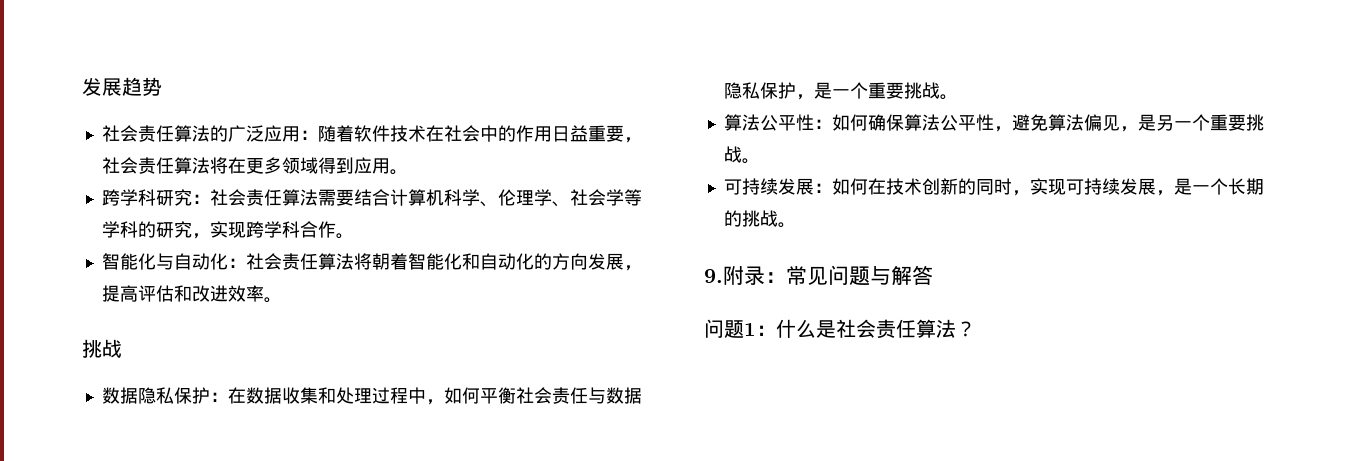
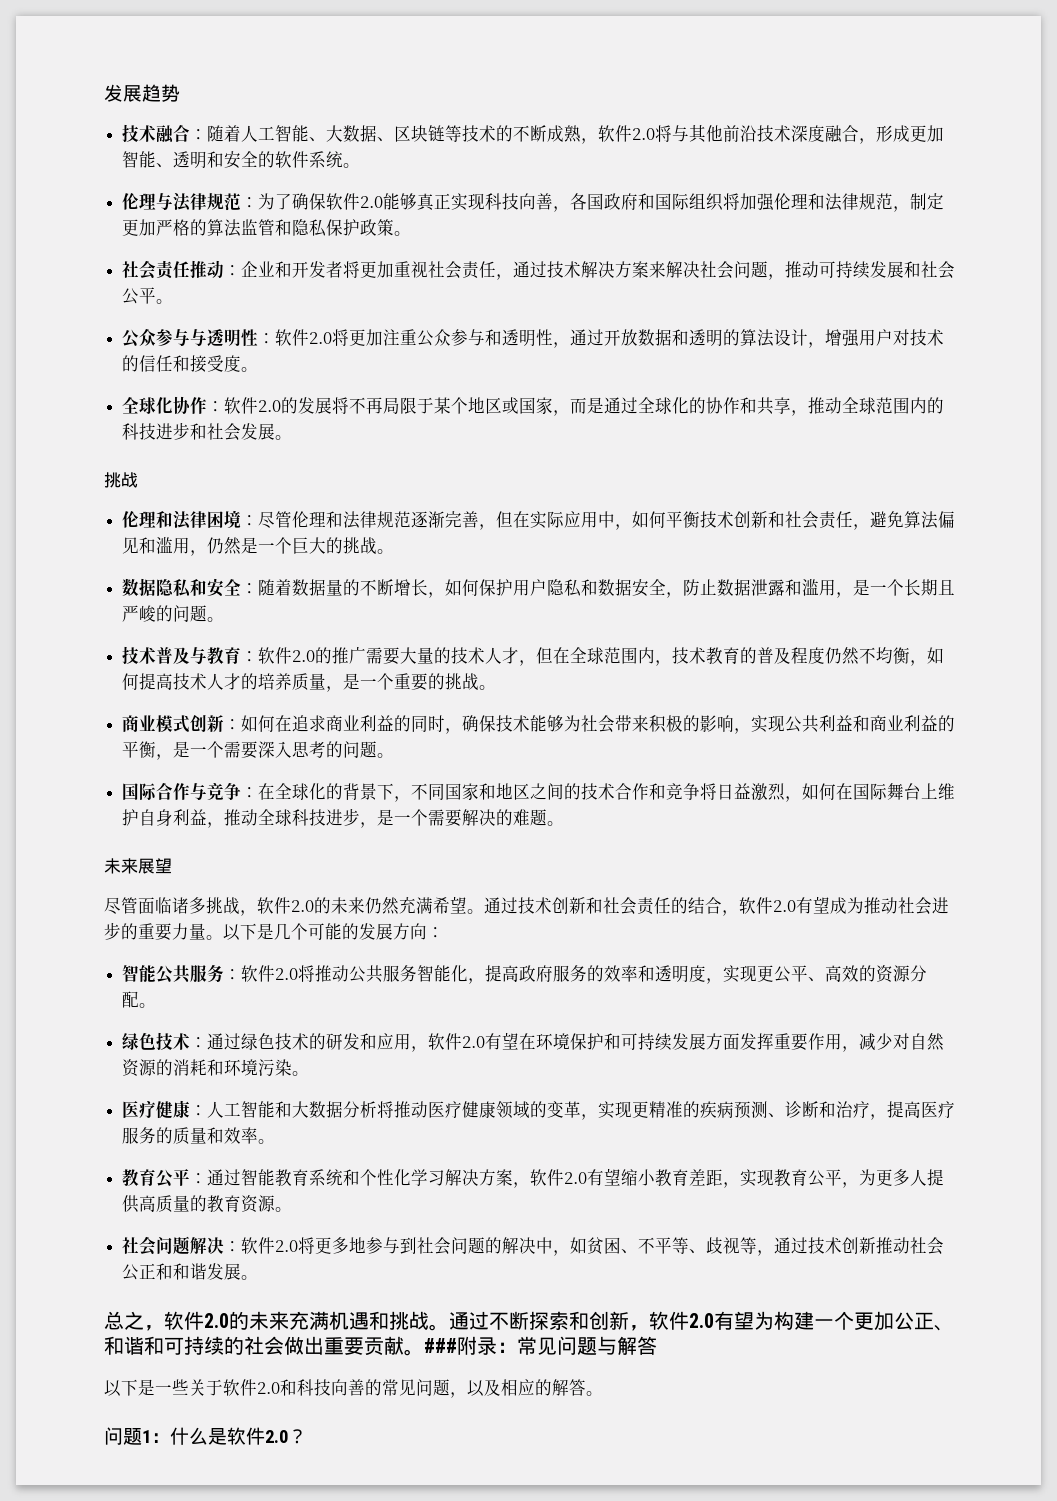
[101,125,642,143] [101,157,408,175] [101,189,642,207] [101,221,354,239] [101,253,642,271] [101,285,282,303] [82,339,122,358] [101,387,642,405] [723,82,958,100] [723,114,1264,132] [723,146,760,164] [723,178,1264,196] [723,210,796,228] [704,269,723,283] 社会责任算法的广泛应用：随着软件技术在社会中的作用日益重要，社会责任算法将在更多领域得到应用。 // 跨学科研究：社会责任算法需要结合计算机科学、伦理学、社会学等学科的研究，实现跨学科合作。 // 智能化与自动化：社会责任算法将朝着智能化和自动化的方向发展，提高评估和改进效率。 // 挑战 // 数据隐私保护：在数据收集和处理过程中，如何平衡社会责任与数据隐私保护，是一个重要挑战。 // 算法公平性：如何确保算法公平性，避免算法偏见，是另一个重要挑战。 // 可持续发展：如何在技术创新的同时，实现可持续发展，是一个长期的挑战。 // 9. -> [122,124,945,144] [122,151,361,169] [122,192,945,212] [122,219,412,237] [122,260,956,280] [122,287,174,305] [122,328,945,348] [122,355,259,373] [122,396,945,416] [122,422,293,441] [104,472,138,488] [122,510,956,530] [122,536,395,556] [122,578,956,598] [122,605,225,622] [122,646,945,666] [122,673,497,692] [122,715,956,734] [122,741,395,760] [122,782,956,802] [122,808,565,828] [104,858,172,874] [104,896,949,916] [104,922,444,941] [122,964,928,984] [122,991,157,1008] [122,1032,945,1052] [122,1059,310,1077] [122,1100,956,1120] [122,1127,276,1145] [122,1168,945,1188] [122,1195,293,1213] [122,1236,945,1256] [122,1263,259,1281] [104,1311,954,1331] [104,1336,457,1356] 技术融合：随着人工智能、大数据、区块链等技术的不断成熟，软件2.0将与其他前沿技术深度融合，形成更加智能、透明和安全的软件系统。 // 伦理与法律规范：为了确保软件2.0能够真正实现科技向善，各国政府和国际组织将加强伦理和法律规范，制定更加严格的算法监管和隐私保护政策。 // 社会责任推动：企业和开发者将更加重视社会责任，通过技术解决方案来解决社会问题，推动可持续发展和社会公平。 // 公众参与与透明性：软件2.0将更加注重公众参与和透明性，通过开放数据和透明的算法设计，增强用户对技术的信任和接受度。 // 全球化协作：软件2.0的发展将不再局限于某个地区或国家，而是通过全球化的协作和共享，推动全球范围内的科技进步和社会发展。 // 挑战 // 伦理和法律困境：尽管伦理和法律规范逐渐完善，但在实际应用中，如何平衡技术创新和社会责任，避免算法偏见和滥用，仍然是一个巨大的挑战。 // 数据隐私和安全：随着数据量的不断增长，如何保护用户隐私和数据安全，防止数据泄露和滥用，是一个长期且严峻的问题。 // 技术普及与教育：软件2.0的推广需要大量的技术人才，但在全球范围内，技术教育的普及程度仍然不均衡，如何提高技术人才的培养质量，是一个重要的挑战。 // 商业模式创新：如何在追求商业利益的同时，确保技术能够为社会带来积极的影响，实现公共利益和商业利益的平衡，是一个需要深入思考的问题。 // 国际合作与竞争：在全球化的背景下，不同国家和地区之间的技术合作和竞争将日益激烈，如何在国际舞台上维护自身利益，推动全球科技进步，是一个需要解决的难题。 // 未来展望 // 尽管面临诸多挑战，软件2.0的未来仍然充满希望。通过技术创新和社会责任的结合，软件2.0有望成为推动社会进步的重要力量。以下是几个可能的发展方向： // 智能公共服务：软件2.0将推动公共服务智能化，提高政府服务的效率和透明度，实现更公平、高效的资源分配。 // 绿色技术：通过绿色技术的研发和应用，软件2.0有望在环境保护和可持续发展方面发挥重要作用，减少对自然资源的消耗和环境污染。 // 医疗健康：人工智能和大数据分析将推动医疗健康领域的变革，实现更精准的疾病预测、诊断和治疗，提高医疗服务的质量和效率。 // 教育公平：通过智能教育系统和个性化学习解决方案，软件2.0有望缩小教育差距，实现教育公平，为更多人提供高质量的教育资源。 // 社会问题解决：软件2.0将更多地参与到社会问题的解决中，如贫困、不平等、歧视等，通过技术创新推动社会公正和和谐发展。 // 总之，软件2.0的未来充满机遇和挑战。通过不断探索和创新，软件2.0有望为构建一个更加公正、和谐和可持续的社会做出重要贡献。###
(933, 275) none -> [104,1379,603,1398] // 以下是一些关于软件2.0和科技向善的常见问题，以及相应的解答。
[836,319,956,339] 社会责任算法 -> [227,1427,288,1445] 软件2.0

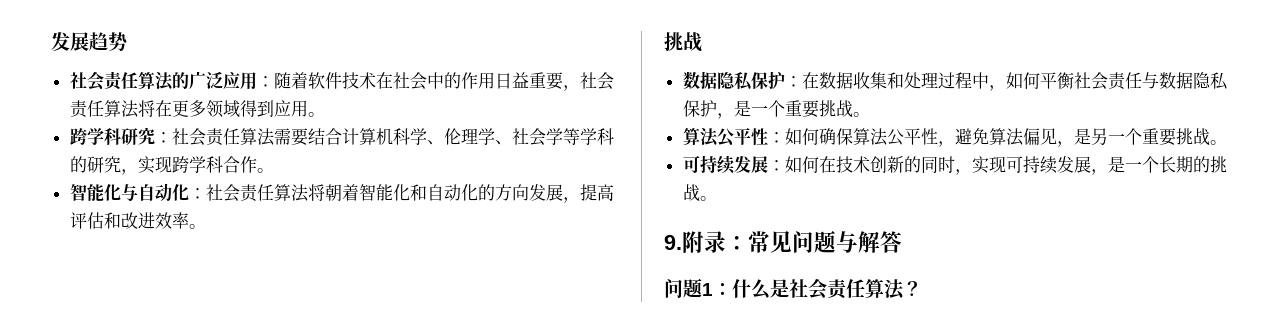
[122,124,945,144] [122,151,361,169] [122,192,945,212] [122,219,412,237] [122,260,956,280] [122,287,174,305] [122,328,945,348] [122,355,259,373] [122,396,945,416] [122,422,293,441] [104,472,138,488] [122,510,956,530] [122,536,395,556] [122,578,956,598] [122,605,225,622] [122,646,945,666] [122,673,497,692] [122,715,956,734] [122,741,395,760] [122,782,956,802] [122,808,565,828] [104,858,172,874] [104,896,949,916] [104,922,444,941] [122,964,928,984] [122,991,157,1008] [122,1032,945,1052] [122,1059,310,1077] [122,1100,956,1120] [122,1127,276,1145] [122,1168,945,1188] [122,1195,293,1213] [122,1236,945,1256] [122,1263,259,1281] [104,1311,954,1331] [104,1336,457,1356] 技术融合：随着人工智能、大数据、区块链等技术的不断成熟，软件2.0将与其他前沿技术深度融合，形成更加智能、透明和安全的软件系统。 // 伦理与法律规范：为了确保软件2.0能够真正实现科技向善，各国政府和国际组织将加强伦理和法律规范，制定更加严格的算法监管和隐私保护政策。 // 社会责任推动：企业和开发者将更加重视社会责任，通过技术解决方案来解决社会问题，推动可持续发展和社会公平。 // 公众参与与透明性：软件2.0将更加注重公众参与和透明性，通过开放数据和透明的算法设计，增强用户对技术的信任和接受度。 // 全球化协作：软件2.0的发展将不再局限于某个地区或国家，而是通过全球化的协作和共享，推动全球范围内的科技进步和社会发展。 // 挑战 // 伦理和法律困境：尽管伦理和法律规范逐渐完善，但在实际应用中，如何平衡技术创新和社会责任，避免算法偏见和滥用，仍然是一个巨大的挑战。 // 数据隐私和安全：随着数据量的不断增长，如何保护用户隐私和数据安全，防止数据泄露和滥用，是一个长期且严峻的问题。 // 技术普及与教育：软件2.0的推广需要大量的技术人才，但在全球范围内，技术教育的普及程度仍然不均衡，如何提高技术人才的培养质量，是一个重要的挑战。 // 商业模式创新：如何在追求商业利益的同时，确保技术能够为社会带来积极的影响，实现公共利益和商业利益的平衡，是一个需要深入思考的问题。 // 国际合作与竞争：在全球化的背景下，不同国家和地区之间的技术合作和竞争将日益激烈，如何在国际舞台上维护自身利益，推动全球科技进步，是一个需要解决的难题。 // 未来展望 // 尽管面临诸多挑战，软件2.0的未来仍然充满希望。通过技术创新和社会责任的结合，软件2.0有望成为推动社会进步的重要力量。以下是几个可能的发展方向： // 智能公共服务：软件2.0将推动公共服务智能化，提高政府服务的效率和透明度，实现更公平、高效的资源分配。 // 绿色技术：通过绿色技术的研发和应用，软件2.0有望在环境保护和可持续发展方面发挥重要作用，减少对自然资源的消耗和环境污染。 // 医疗健康：人工智能和大数据分析将推动医疗健康领域的变革，实现更精准的疾病预测、诊断和治疗，提高医疗服务的质量和效率。 // 教育公平：通过智能教育系统和个性化学习解决方案，软件2.0有望缩小教育差距，实现教育公平，为更多人提供高质量的教育资源。 // 社会问题解决：软件2.0将更多地参与到社会问题的解决中，如贫困、不平等、歧视等，通过技术创新推动社会公正和和谐发展。 // 总之，软件2.0的未来充满机遇和挑战。通过不断探索和创新，软件2.0有望为构建一个更加公正、和谐和可持续的社会做出重要贡献。### -> [69,71,614,91] [69,100,325,118] [69,127,614,146] [69,156,274,175] [69,183,614,203] [69,212,206,229] [664,32,702,52] [682,71,1228,91] [682,100,870,119] [682,127,1227,147] [682,155,1227,175] [682,184,717,202] [664,235,682,250] 社会责任算法的广泛应用：随着软件技术在社会中的作用日益重要，社会责任算法将在更多领域得到应用。 // 跨学科研究：社会责任算法需要结合计算机科学、伦理学、社会学等学科的研究，实现跨学科合作。 // 智能化与自动化：社会责任算法将朝着智能化和自动化的方向发展，提高评估和改进效率。 // 挑战 // 数据隐私保护：在数据收集和处理过程中，如何平衡社会责任与数据隐私保护，是一个重要挑战。 // 算法公平性：如何确保算法公平性，避免算法偏见，是另一个重要挑战。 // 可持续发展：如何在技术创新的同时，实现可持续发展，是一个长期的挑战。 // 9.
[104,1379,603,1398] // 以下是一些关于软件2.0和科技向善的常见问题，以及相应的解答。 -> (902, 242) none
[227,1427,288,1445] 软件2.0 -> [789,278,905,300] 社会责任算法

